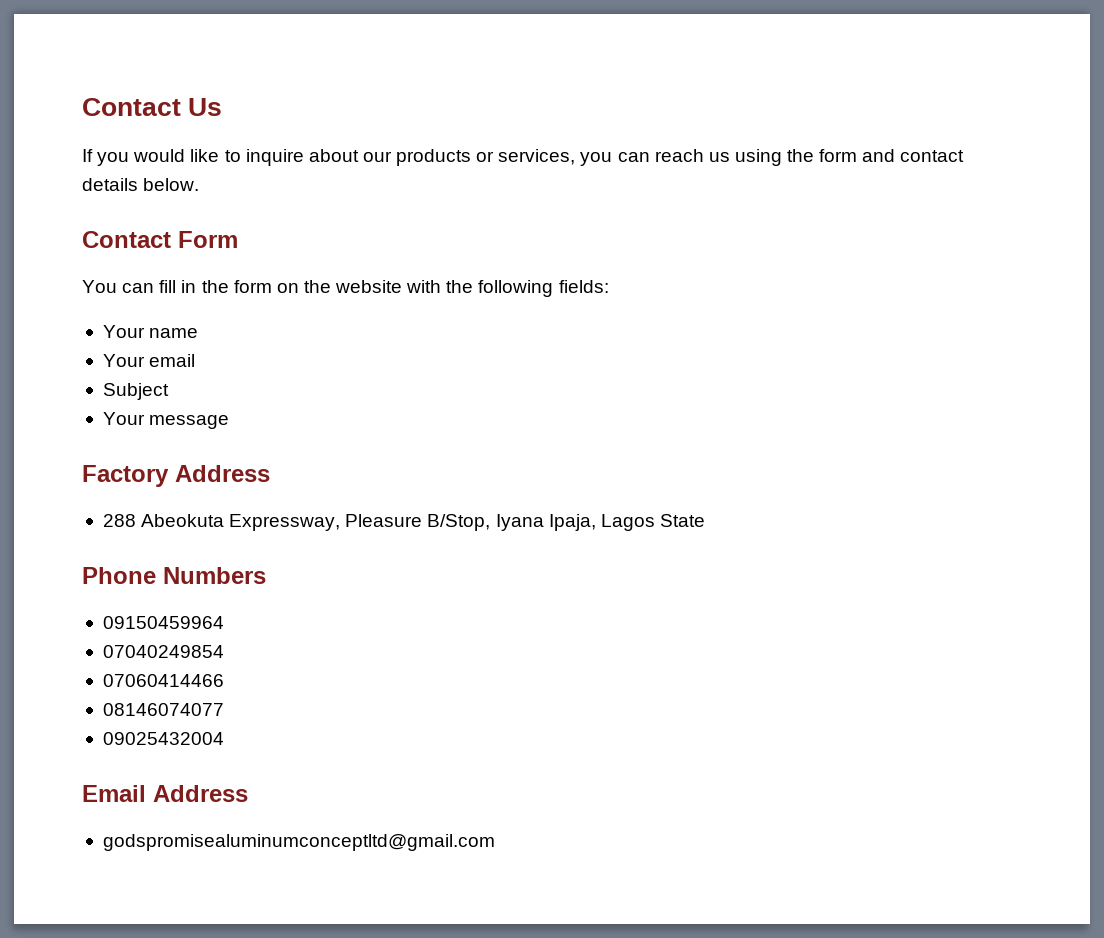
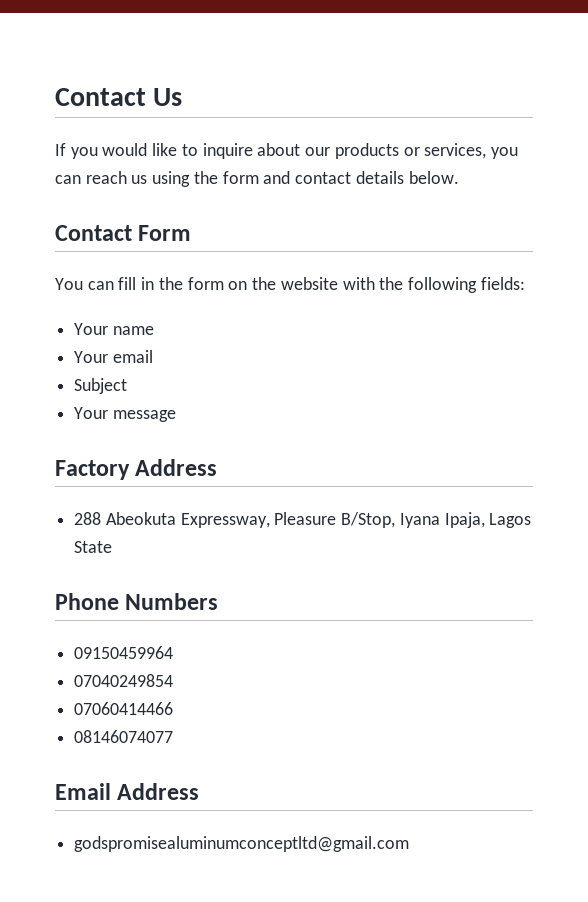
[102,732,224,745] // 09025432004 -> (174, 736) none

